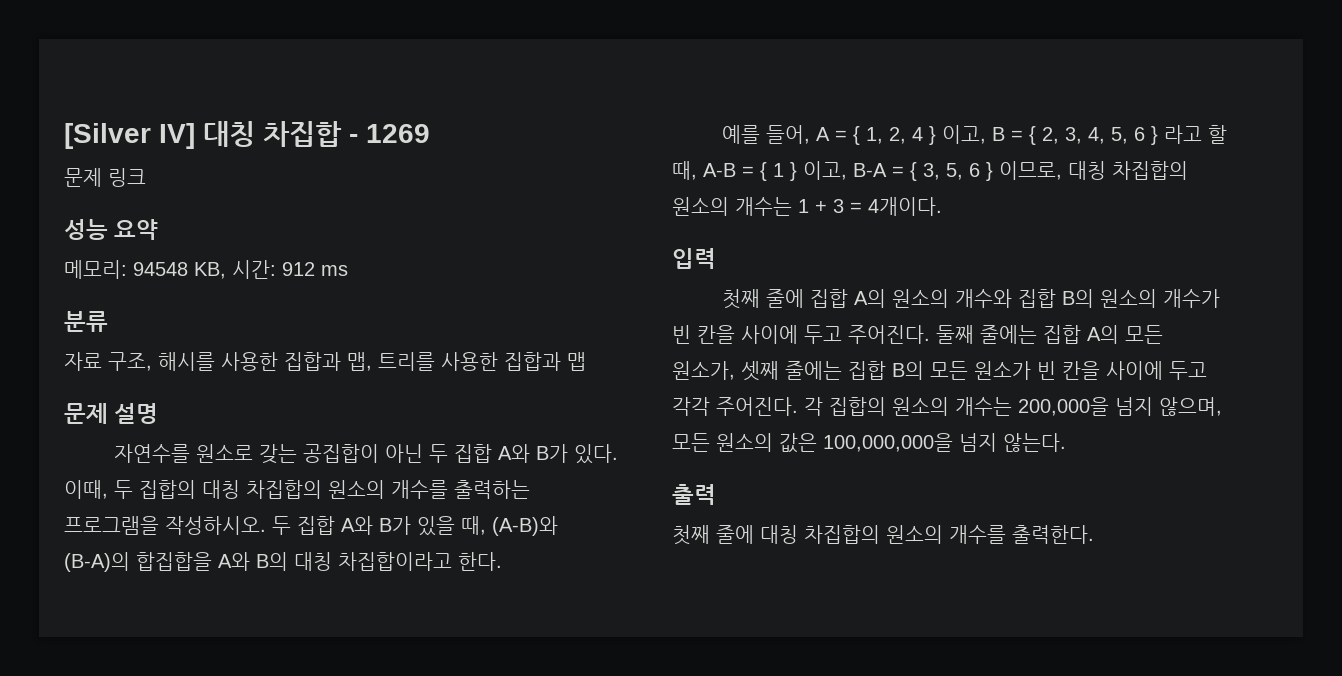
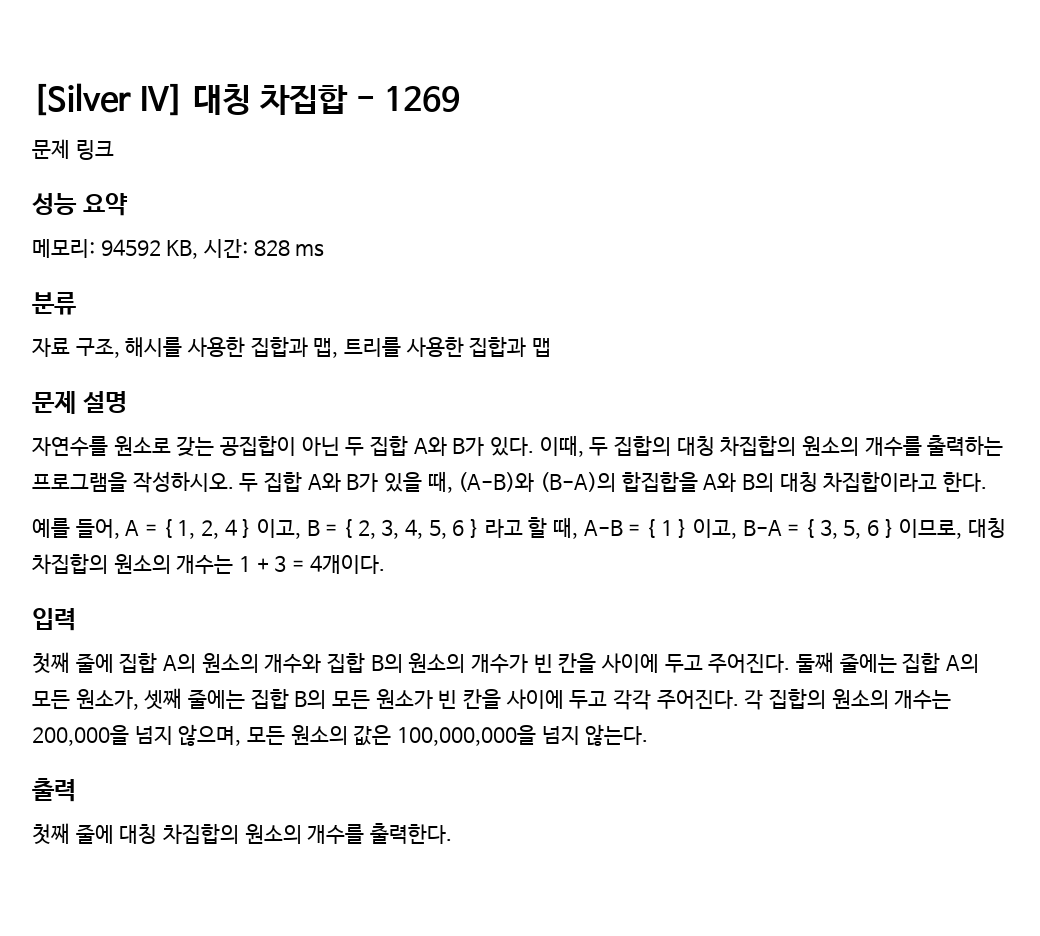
[133,262,188,276] 94548 -> [100,239,161,256] 94592
[282,262,315,276] 912 -> [253,240,290,256] 828

